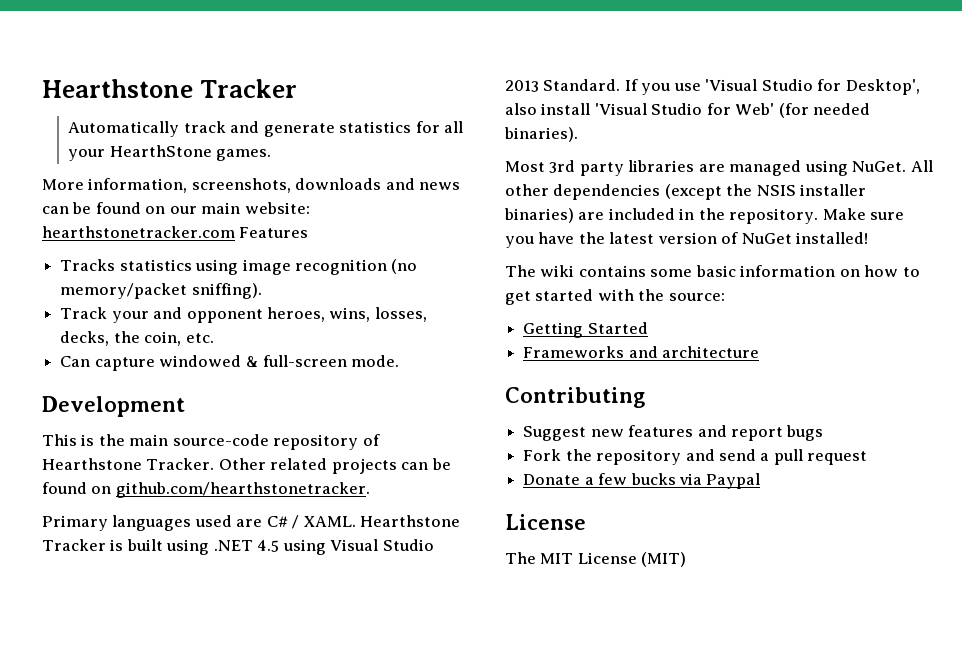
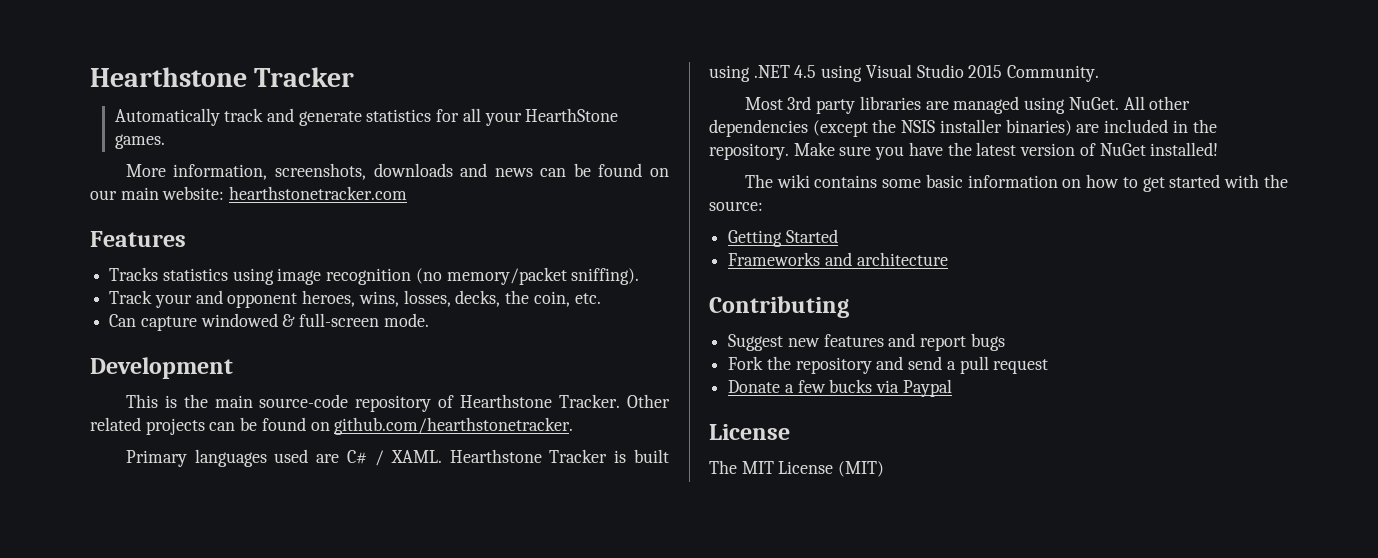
(235, 232) none -> (408, 193) //
[505,79,920,95] [505,103,871,118] [504,127,578,142] 2013 Standard. If you use 'Visual Studio for Desktop', also install 'Visual Studio for Web' (for needed binaries). -> [968,65,1100,82] 2015 Community.

